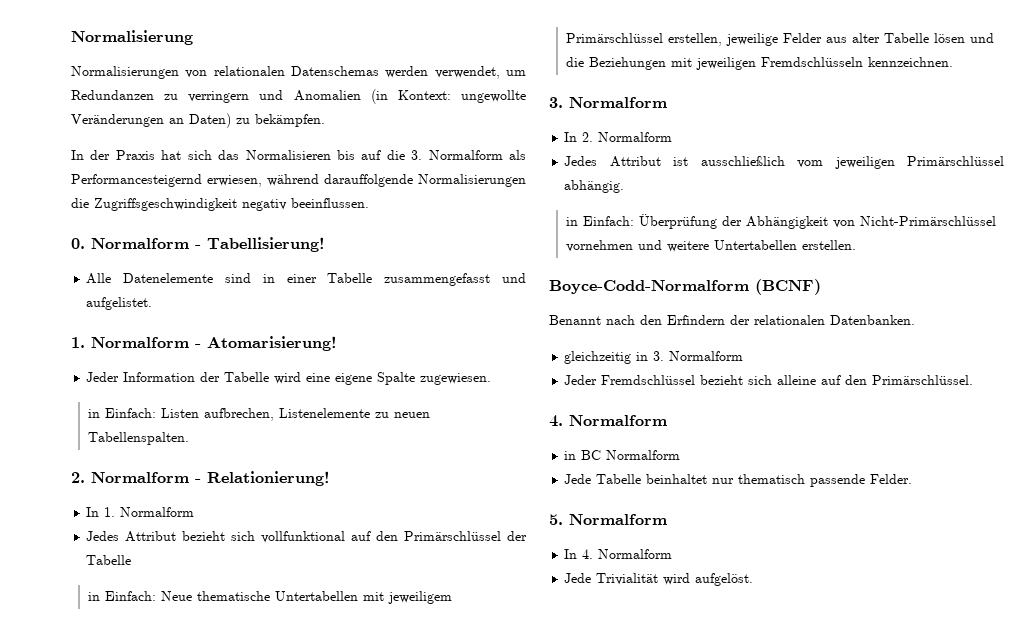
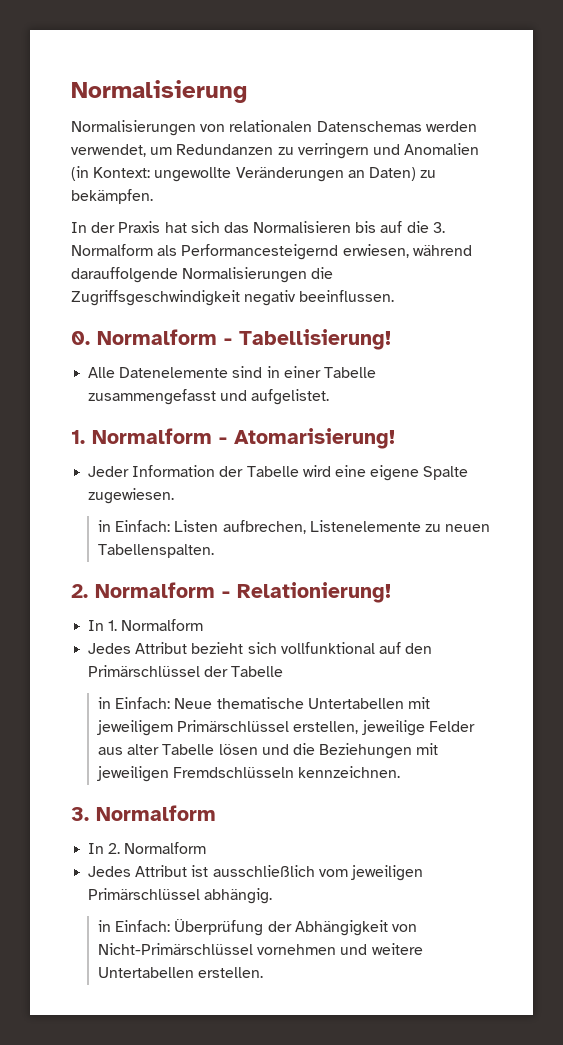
[549,279,821,295] [549,315,915,325] [564,351,744,364] [564,375,974,385] [549,415,667,427] [564,450,681,460] [564,474,913,487] [549,514,667,525] [564,549,673,559] [564,573,754,586] // Boyce-Codd-Normalform (BCNF) // Benannt nach den Erfindern der relationalen Datenbanken. // gleichzeitig in 3. Normalform // Jeder Fremdschlüssel bezieht sich alleine auf den Primärschlüssel. // 4. Normalform // in BC Normalform // Jede Tabelle beinhaltet nur thematisch passende Felder. // 5. Normalform // In 4. Normalform // Jede Trivialität wird aufgelöst. -> (264, 972) none

